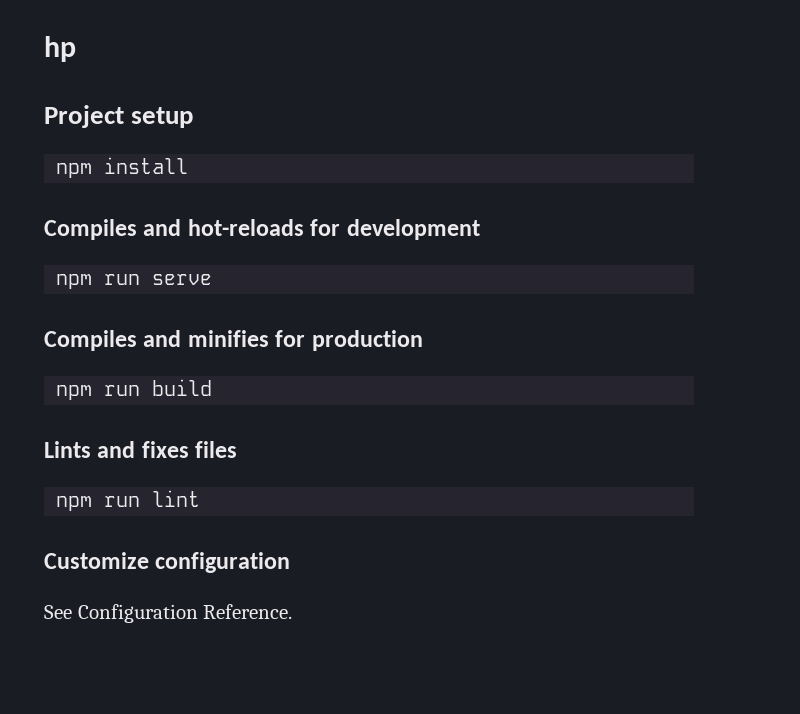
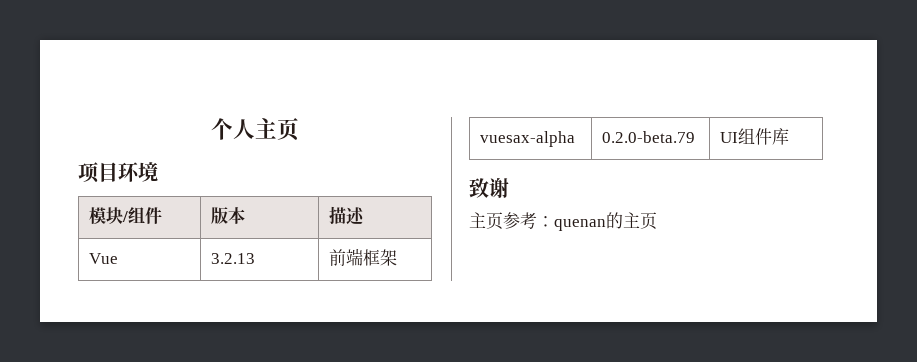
[44,36,76,62] [44,105,194,128] [56,157,189,178] [44,219,480,240] [56,274,213,289] [44,330,423,351] [56,379,213,400] [44,441,238,458] [56,490,201,511] [44,552,291,573] [44,604,293,623] hp // Project setup // npm install // Compiles and hot-reloads for development // npm run serve // Compiles and minifies for production // npm run build // Lints and fixes files // npm run lint // Customize configuration // See Configuration Reference. -> [211,118,299,141] [78,162,158,183] [89,207,163,224] [211,207,246,224] [329,206,366,225] [89,253,119,264] [211,253,256,264] [329,248,398,266] [480,131,576,147] [602,131,696,143] [720,128,790,145] [469,178,509,198] [469,212,657,231] 个人主页 // 项目环境 // 模块/组件 | 版本 | 描述 // Vue | 3.2.13 | 前端框架 // vuesax-alpha | 0.2.0-beta.79 | UI组件库 // 致谢 // 主页参考：quenan的主页

